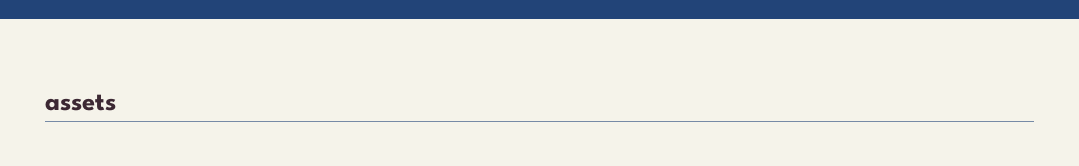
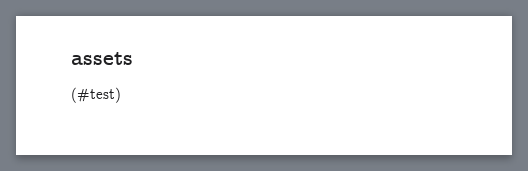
(116, 102) none -> [71,87,121,103] // (#test)

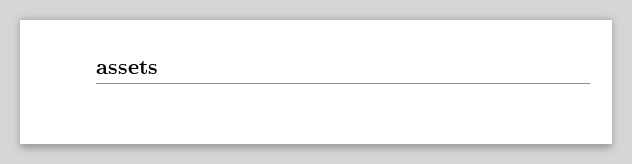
[71,87,121,103] // (#test) -> (158, 67) none

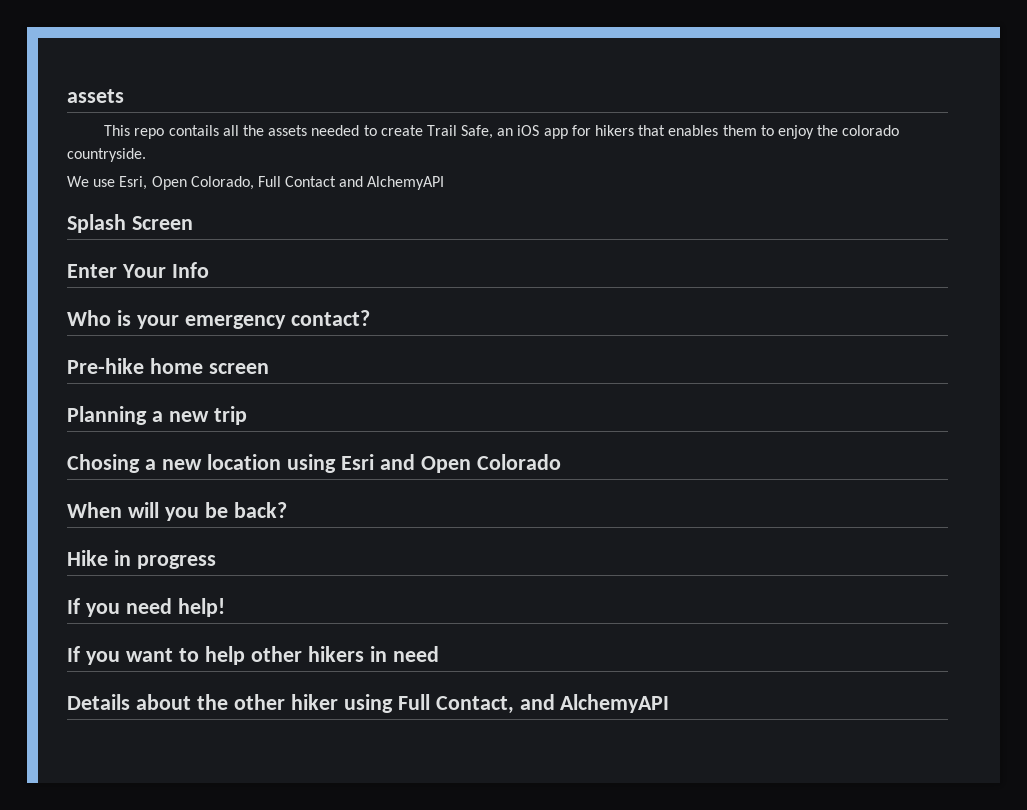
[96,61,158,74] assets -> [67,89,124,103] [104,125,900,139] [67,148,146,162] [67,176,445,190] [67,214,193,233] [67,262,209,278] [67,310,370,329] [67,358,269,374] [67,406,247,425] [67,454,561,473] [67,502,287,521] [67,550,216,569] [67,598,225,617] [67,646,439,665] [67,694,670,714] assets // This repo contails all the assets needed to create Trail Safe, an iOS app for hikers that enables them to enjoy the colorado countryside. // We use Esri, Open Colorado, Full Contact and AlchemyAPI // Splash Screen // Enter Your Info // Who is your emergency contact? // Pre-hike home screen // Planning a new trip // Chosing a new location using Esri and Open Colorado // When will you be back? // Hike in progress // If you need help! // If you want to help other hikers in need // Details about the other hiker using Full Contact, and AlchemyAPI

